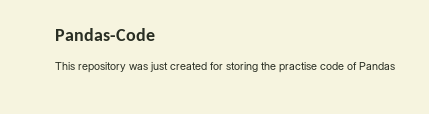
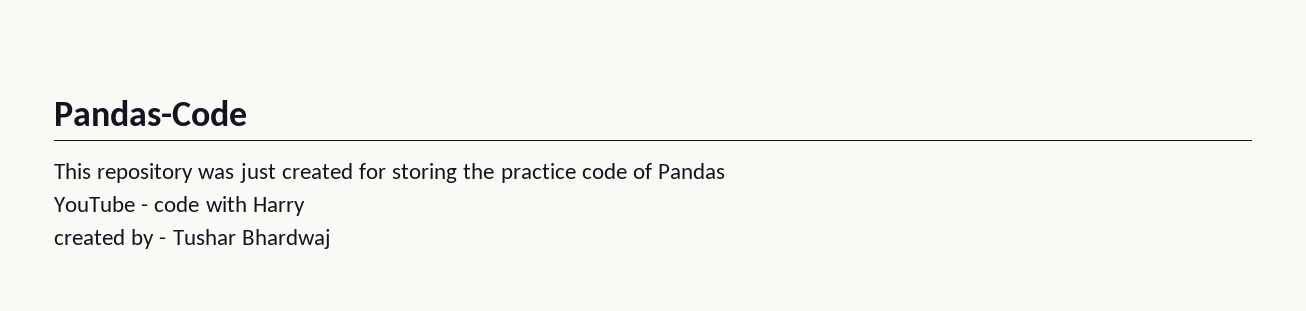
[279,62,317,73] practise -> [500,163,576,183] practice
(395, 66) none -> [54,196,305,216] [54,229,331,249] // YouTube - code with Harry // created by - Tushar Bhardwaj

